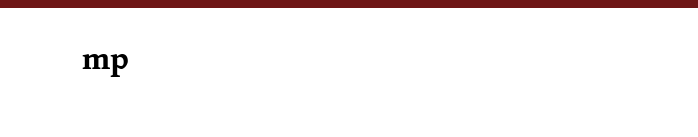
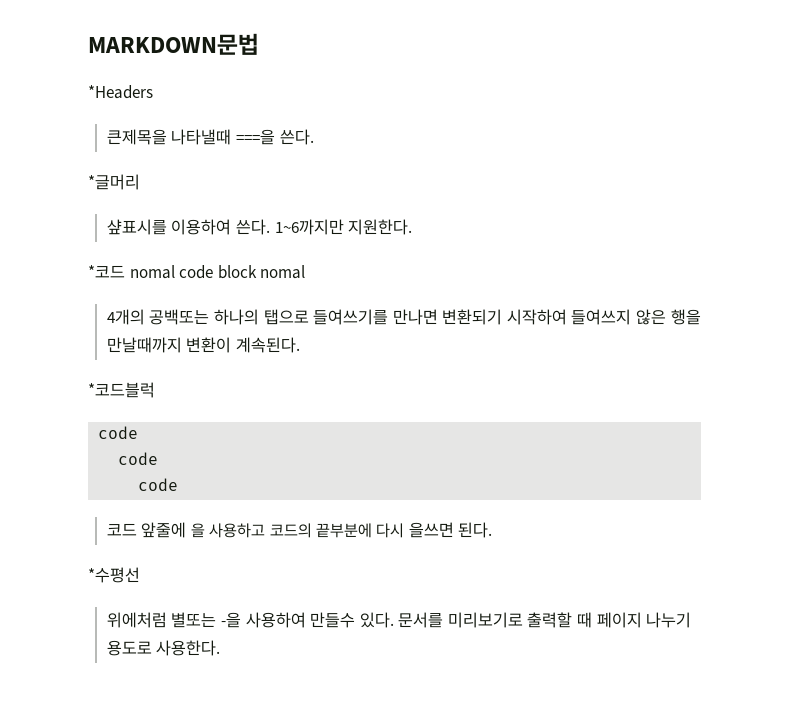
[82,54,129,77] mp -> [88,33,259,55] [88,85,153,99] [106,129,314,145] [88,174,140,190] [106,219,413,235] [88,265,306,279] [106,309,701,325] [106,337,300,353] [88,382,155,398] [98,426,139,439] [118,452,159,465] [138,478,179,491] [106,522,493,538] [88,567,140,583] [106,612,692,628] [106,640,221,656] MARKDOWN문법 // *Headers // 큰제목을 나타낼때 ===을 쓴다. // *글머리 // 샾표시를 이용하여 쓴다. 1~6까지만 지원한다. // *코드 nomal code block nomal // 4개의 공백또는 하나의 탭으로 들여쓰기를 만나면 변환되기 시작하여 들여쓰지 않은 행을 만날때까지 변환이 계속된다. // *코드블럭 // code // code // code // 코드 앞줄에 을 사용하고 코드의 끝부분에 다시 을쓰면 된다. // *수평선 // 위에처럼 별또는 -을 사용하여 만들수 있다. 문서를 미리보기로 출력할 때 페이지 나누기 용도로 사용한다.

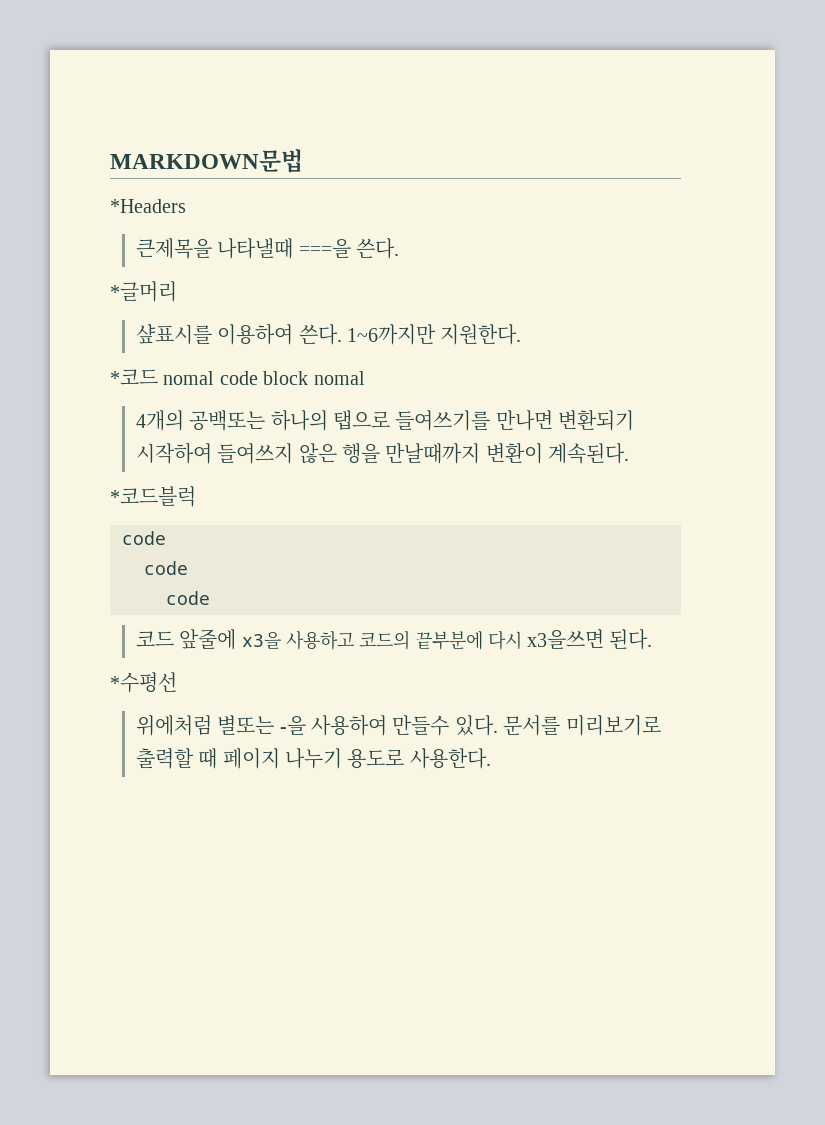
[190,523,205,538] 을 -> [241,632,281,649] x3을
[408,522,454,538] 을쓰면 -> [526,629,604,649] x3을쓰면

